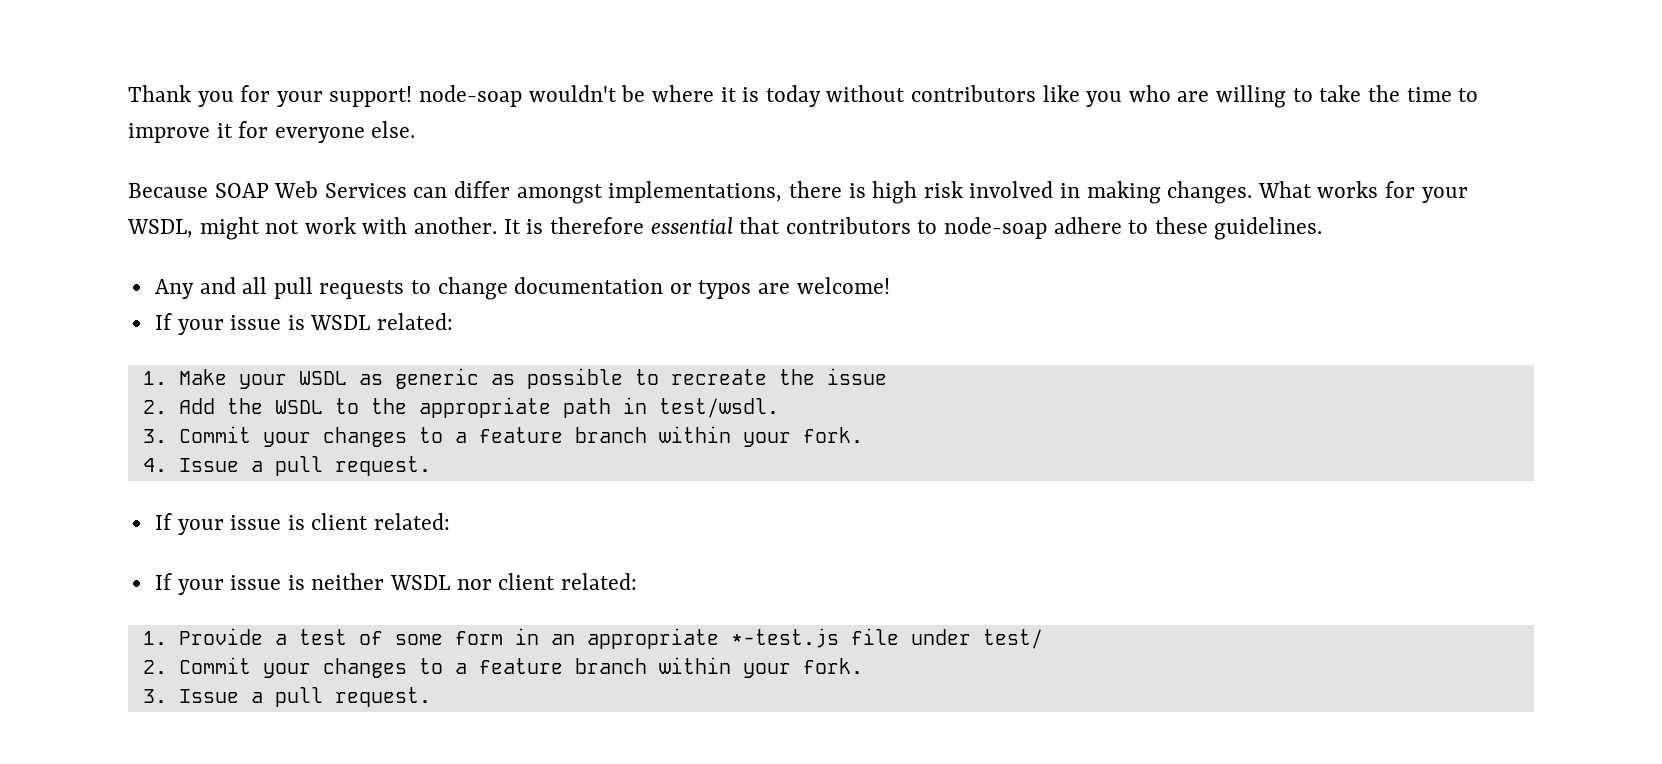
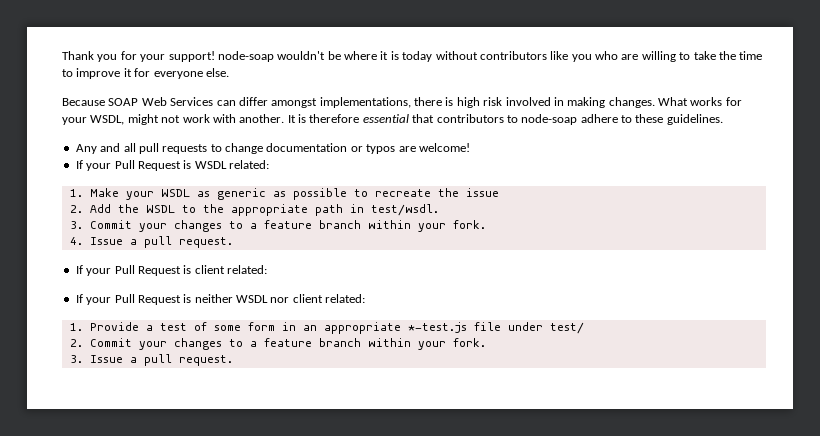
[230,315,282,330] issue -> [114,160,181,171] Pull Request
[230,515,282,530] issue -> [114,265,181,276] Pull Request
[230,575,282,590] issue -> [114,294,181,305] Pull Request

